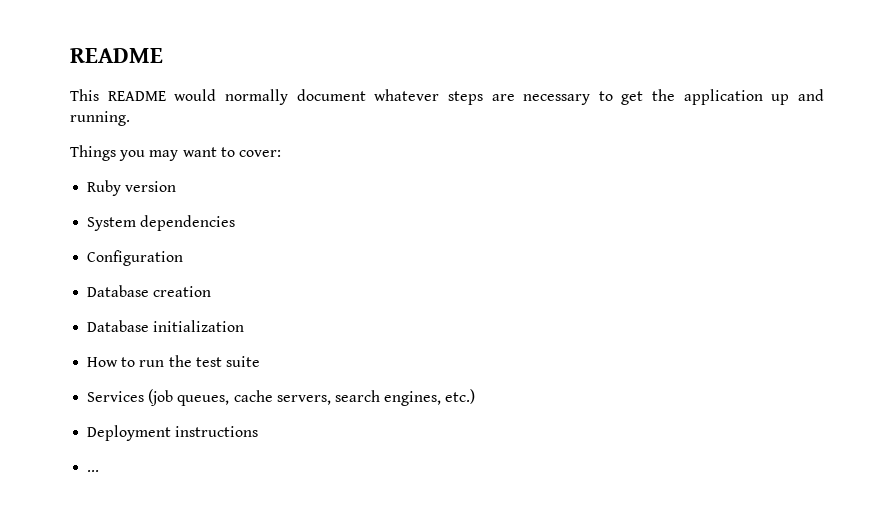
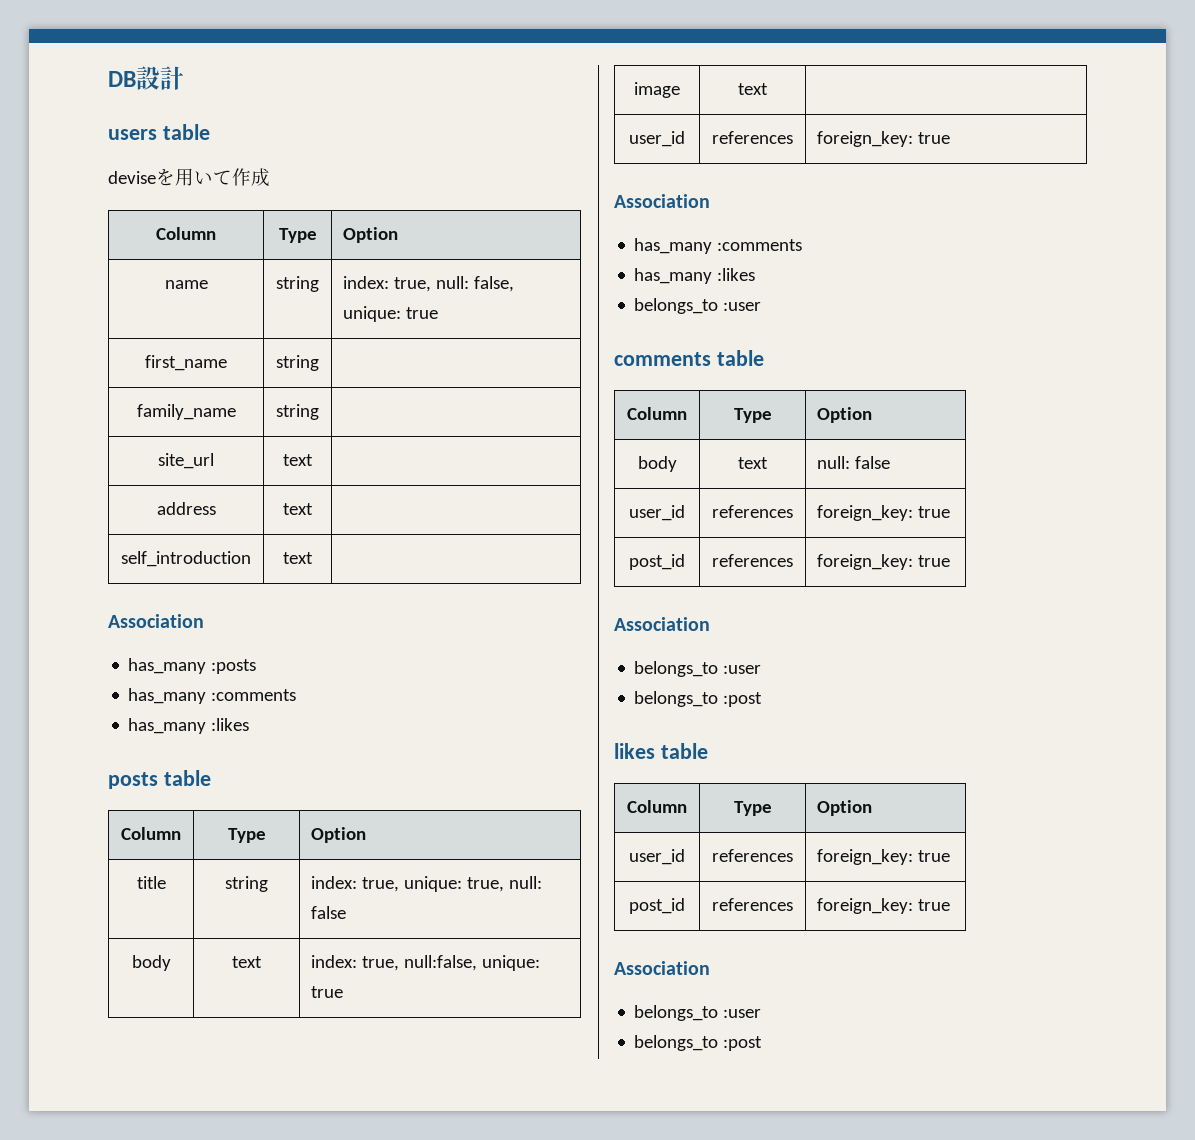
[70,48,163,63] [70,89,824,105] [70,111,130,126] [70,145,281,161] [87,180,177,196] [87,215,236,231] [87,250,184,266] [87,285,212,297] [87,320,245,332] [87,355,260,367] [87,389,476,406] [87,425,259,441] [87,470,100,472] README // This README would normally document whatever steps are necessary to get the application up and running. // Things you may want to cover: // Ruby version // System dependencies // Configuration // Database creation // Database initialization // How to run the test suite // Services (job queues, cache servers, search engines, etc.) // Deployment instructions // ... -> [108,66,184,90] [108,124,210,140] [108,168,270,187] [156,227,216,240] [278,228,317,243] [343,227,399,243] [164,280,208,289] [276,276,319,292] [343,276,515,292] [343,306,439,322] [145,355,227,371] [276,355,319,371] [136,404,236,420] [276,404,319,420] [158,453,214,469] [283,454,313,466] [156,502,216,515] [283,503,313,515] [121,551,251,567] [283,552,313,564] [108,614,204,628] [128,658,257,674] [128,688,297,704] [128,718,250,734] [108,770,211,789] [121,827,181,840] [227,828,266,843] [311,827,367,843] [136,876,166,889] [225,876,268,892] [311,876,543,892] [311,906,347,919] [131,955,171,971] [232,956,262,968] [311,955,541,971] [311,986,344,998] [634,82,680,98] [738,83,768,95] [629,131,685,147] [712,131,793,144] [817,131,951,147] [614,194,710,208] [634,238,803,254] [634,268,756,284] [634,298,762,314] [614,350,764,366] [627,407,687,420] [733,408,772,423] [817,407,873,423] [637,456,677,472] [738,457,768,469] [817,456,891,469] [629,505,685,521] [712,505,793,518] [817,505,951,521] [629,554,685,570] [712,554,793,567] [817,554,951,570] [614,617,710,631] [634,661,762,677] [634,691,763,707] [614,743,708,759] [627,800,687,813] [733,801,772,816] [817,800,873,816] [629,849,685,865] [712,849,793,862] [817,849,951,865] [629,898,685,914] [712,898,793,911] [817,898,951,914] [614,961,710,975] [634,1005,762,1021] [634,1035,763,1051] DB設計 // users table // deviseを用いて作成 // Column | Type | Option // name | string | index: true, null: false, unique: true // first_name | string | // family_name | string | // site_url | text | // address | text | // self_introduction | text | // Association // has_many :posts // has_many :comments // has_many :likes // posts table // Column | Type | Option // title | string | index: true, unique: true, null: false // body | text | index: true, null:false, unique: true // image | text | // user_id | references | foreign_key: true // Association // has_many :comments // has_many :likes // belongs_to :user // comments table // Column | Type | Option // body | text | null: false // user_id | references | foreign_key: true // post_id | references | foreign_key: true // Association // belongs_to :user // belongs_to :post // likes table // Column | Type | Option // user_id | references | foreign_key: true // post_id | references | foreign_key: true // Association // belongs_to :user // belongs_to :post

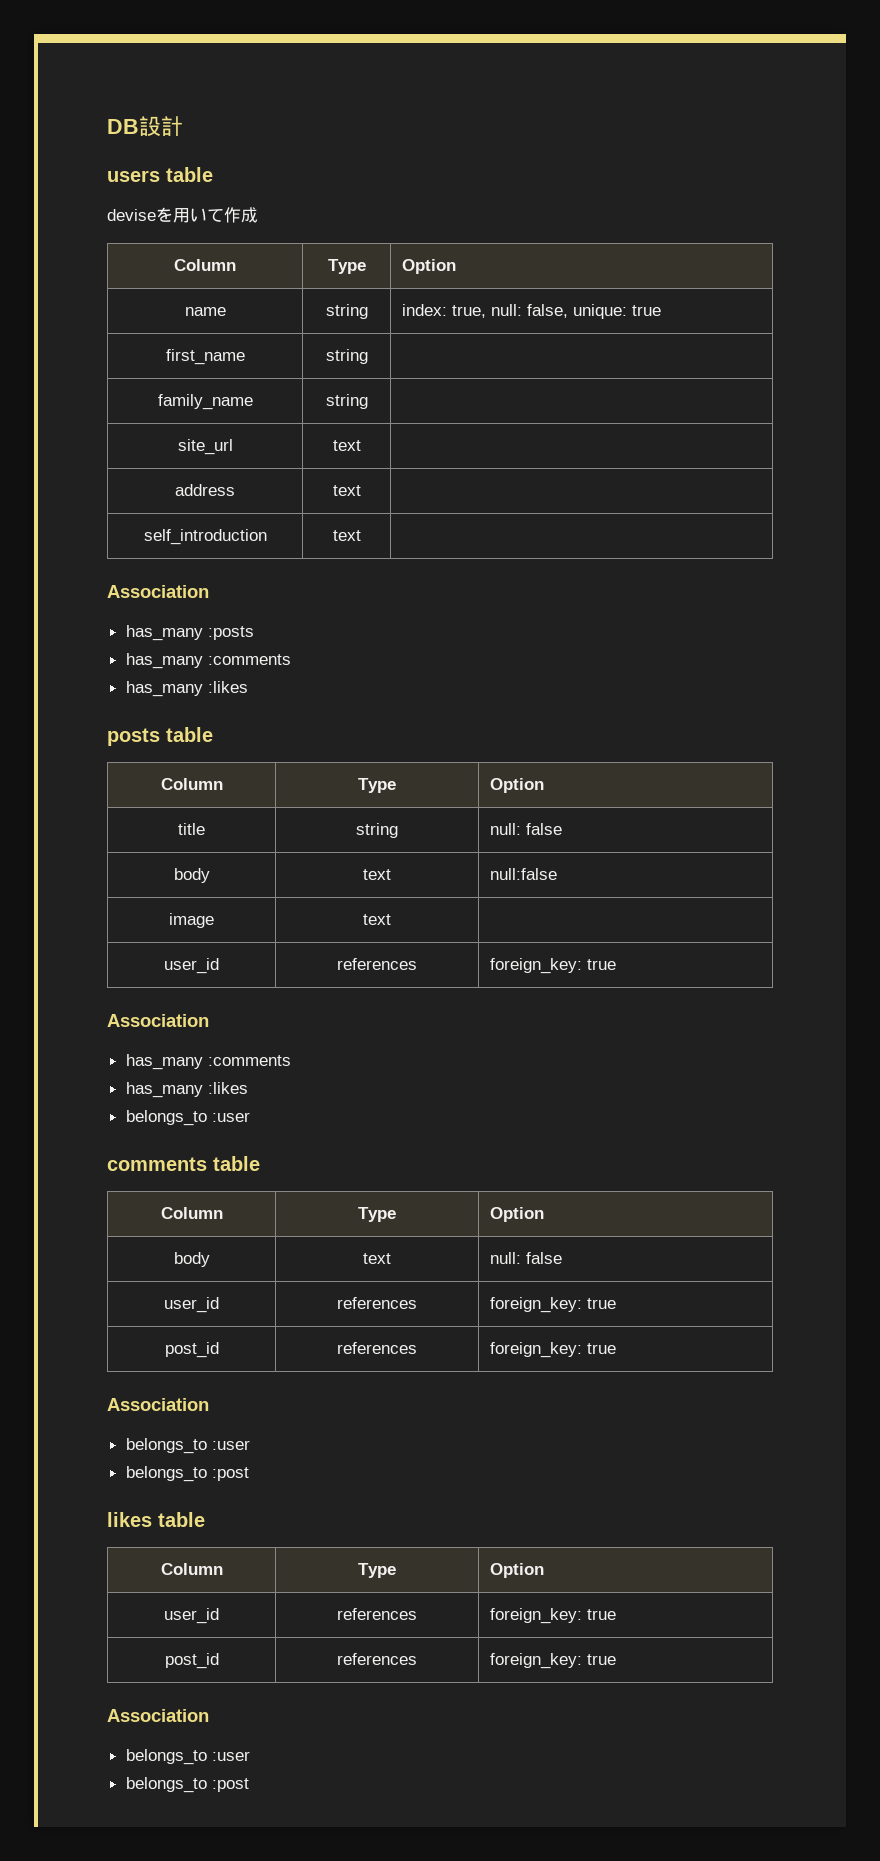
[311,876,505,892] index: true, unique: true, -> (398, 830) none
[311,955,541,971] [311,986,344,998] index: true, null:false, unique: true -> [489,868,557,880] null:false

